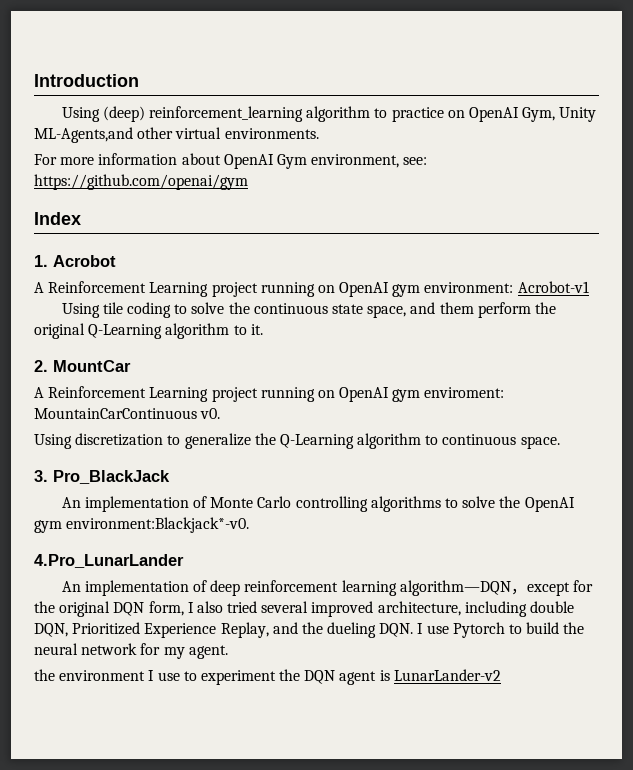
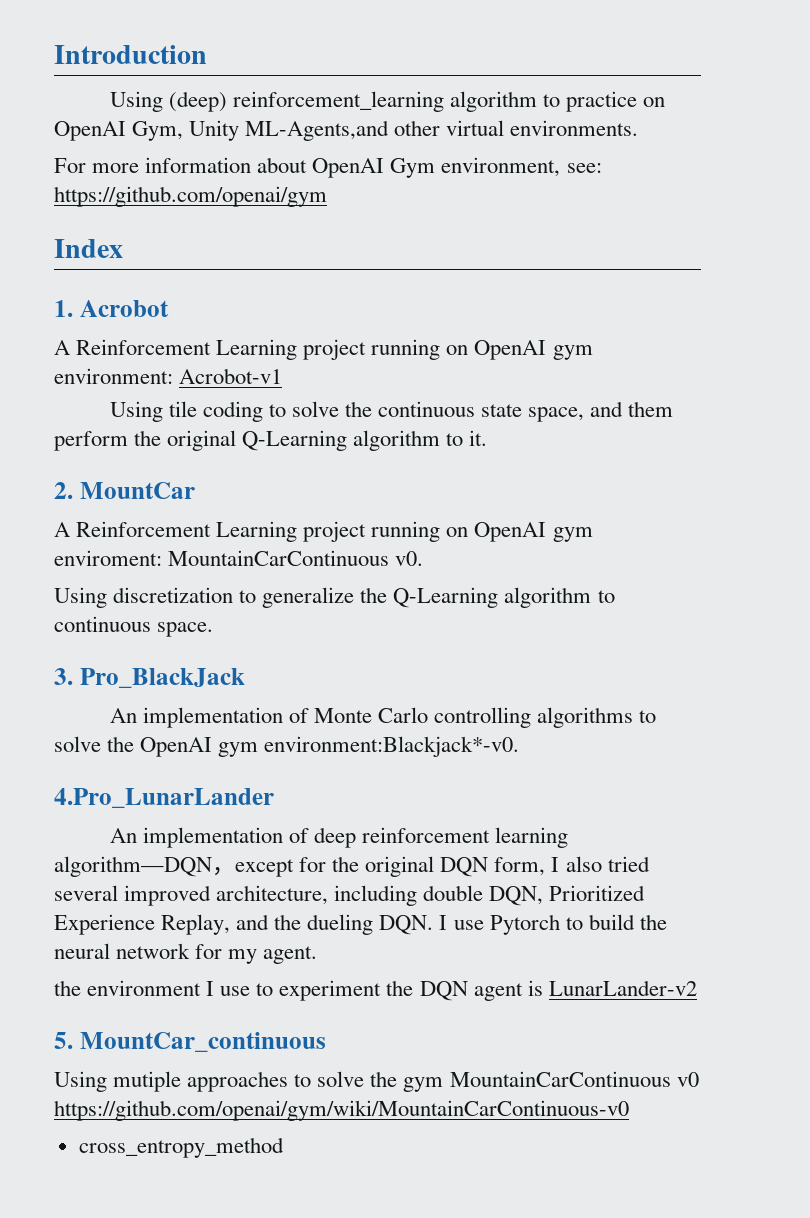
(501, 675) none -> [54,1032,326,1052] [54,1071,699,1092] [54,1100,629,1121] [78,1137,284,1158] // 5. MountCar_continuous // Using mutiple approaches to solve the gym MountainCarContinuous v0 https://github.com/openai/gym/wiki/MountainCarContinuous-v0 // cross_entropy_method

